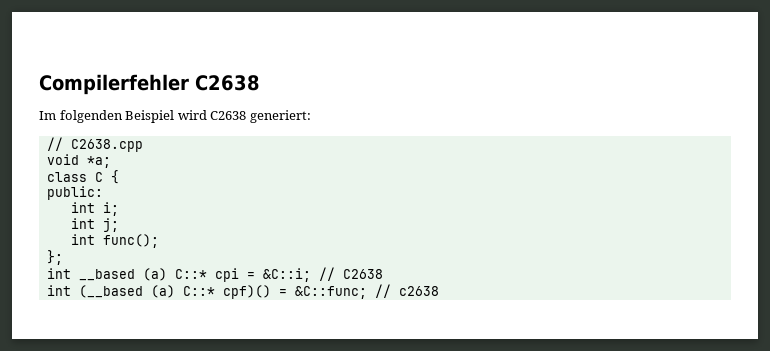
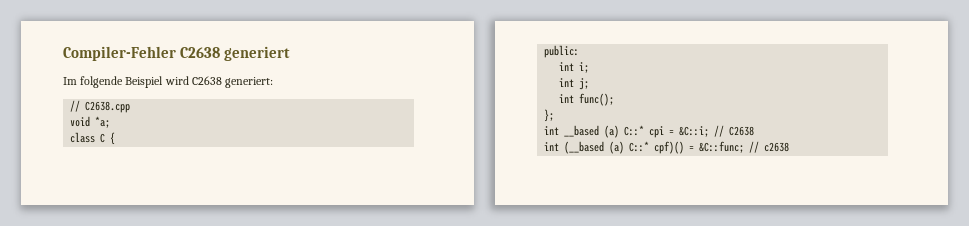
[39,74,260,95] Compilerfehler C2638 -> [63,46,291,61] Compiler-Fehler C2638 generiert
[59,110,123,123] folgenden -> [80,76,124,88] folgende

